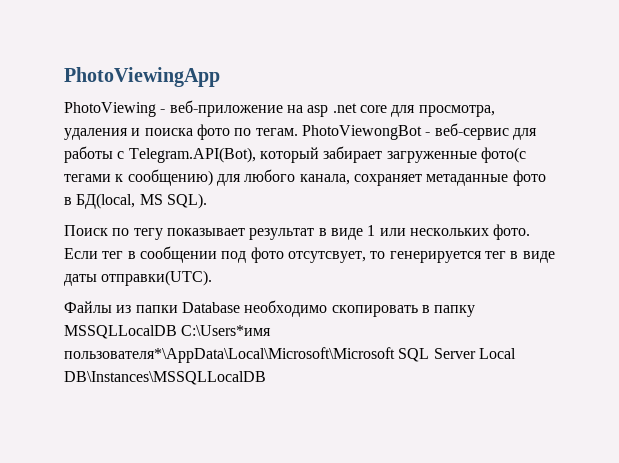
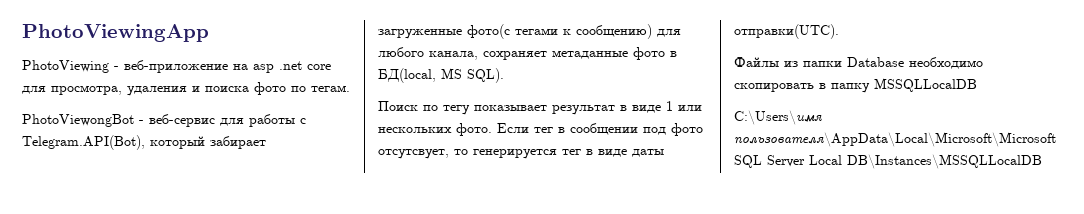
(298, 132) none -> (350, 88) //
[181,325,272,336] [64,347,395,363] C:\Users*имя пользователя*\AppData\Local\Microsoft\Microsoft -> [734,110,822,125] [734,132,1056,147] // C:\Users\имя пользователя\AppData\Local\Microsoft\Microsoft

